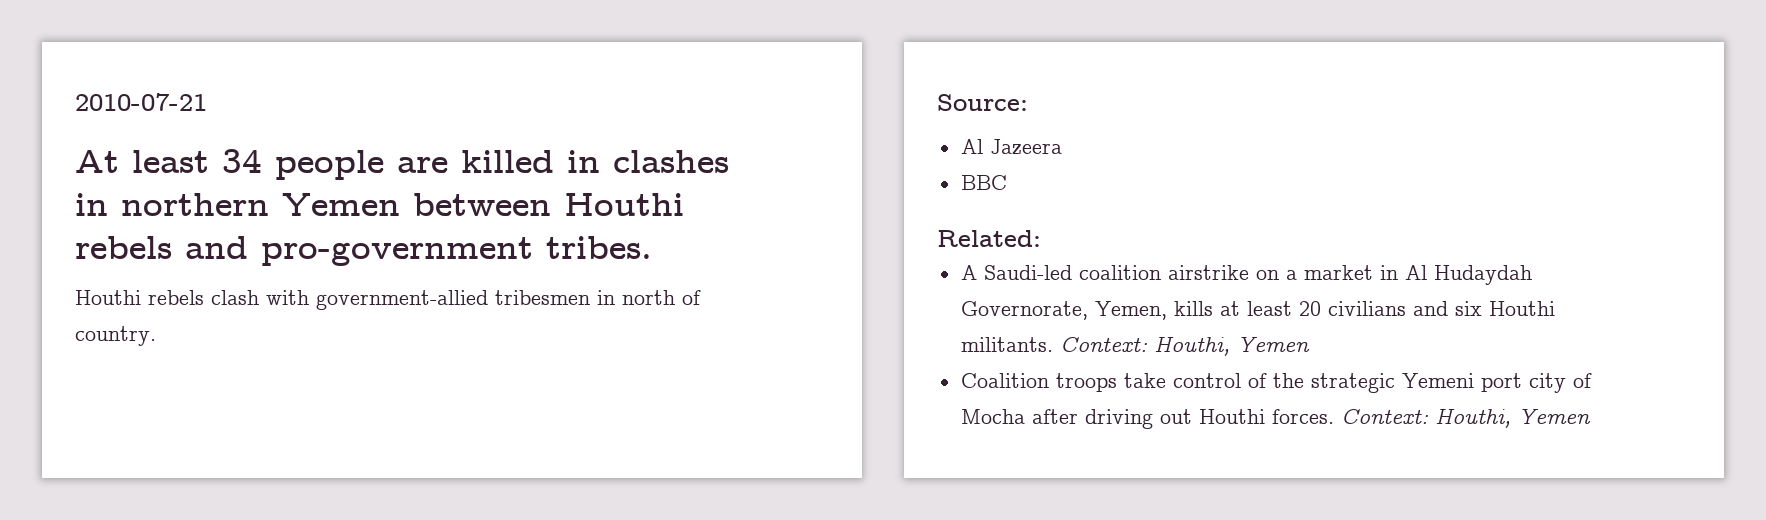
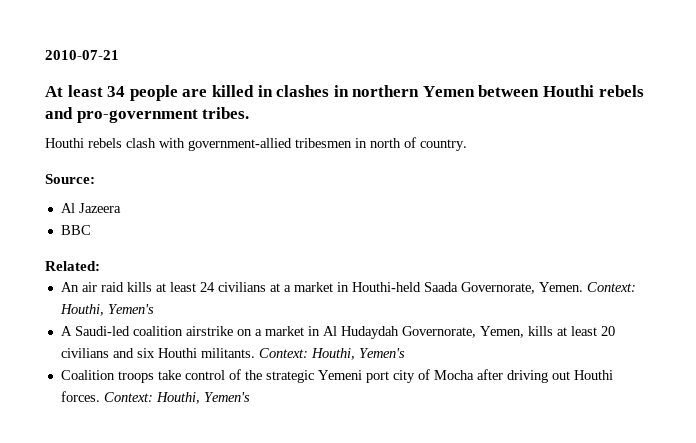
(1041, 238) none -> [60,282,636,294] [59,304,154,316] // An air raid kills at least 24 civilians at a market in Houthi-held Saada Governorate, Yemen. Context: Houthi, Yemen's
[1236,336,1310,352] Yemen -> [358,348,405,358] Yemen's
[1517,408,1591,424] Yemen -> [203,392,250,402] Yemen's

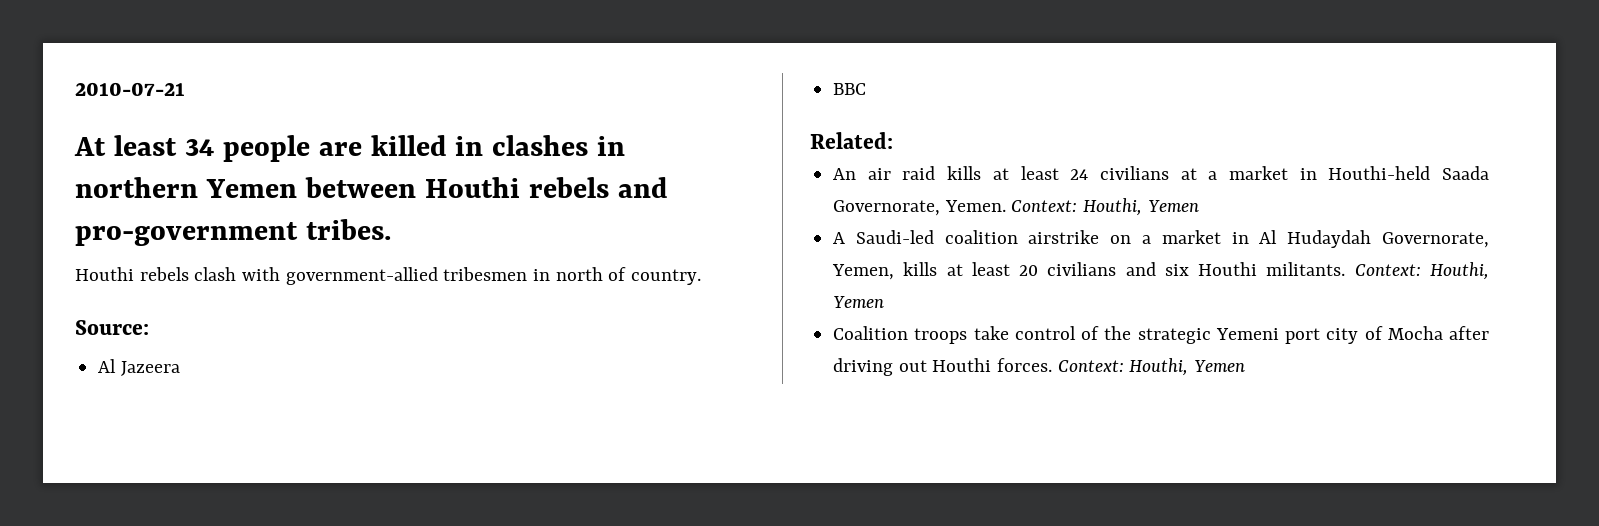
[107,304,154,314] Yemen's -> [1147,200,1199,212] Yemen
[358,348,405,358] Yemen's -> [833,296,885,308] Yemen
[203,392,250,402] Yemen's -> [1194,360,1246,372] Yemen

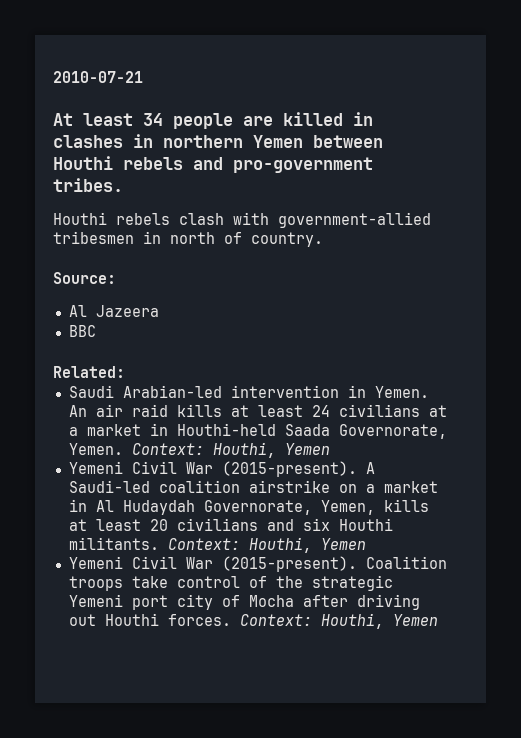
(893, 140) none -> [68,385,429,398] Saudi Arabian-led intervention in Yemen.
(1199, 206) none -> [68,461,357,477] Yemeni Civil War (2015-present).
(885, 302) none -> [68,556,357,572] Yemeni Civil War (2015-present).

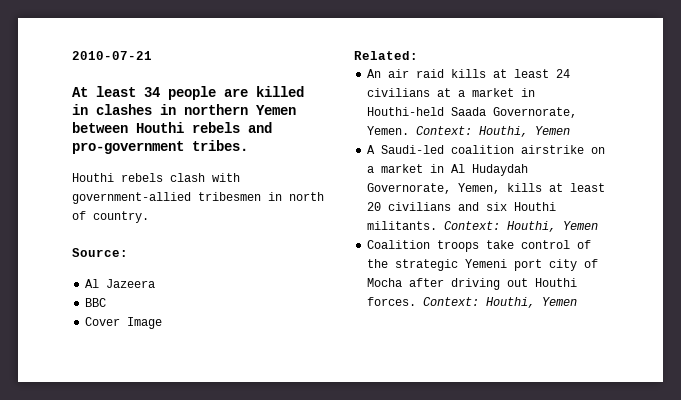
(96, 331) none -> [85,317,163,329] // Cover Image
[68,385,429,398] Saudi Arabian-led intervention in Yemen. -> (418, 55) none
[68,461,357,477] Yemeni Civil War (2015-present). -> (571, 130) none
[68,556,357,572] Yemeni Civil War (2015-present). -> (599, 225) none

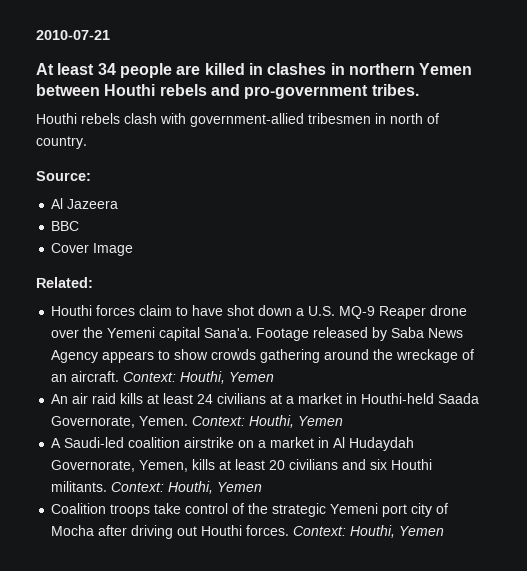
(418, 55) none -> [51,305,468,319] [51,327,464,341] [51,349,475,363] [51,371,275,384] // Houthi forces claim to have shot down a U.S. MQ-9 Reaper drone over the Yemeni capital Sana'a. Footage released by Saba News Agency appears to show crowds gathering around the wreckage of an aircraft. Context: Houthi, Yemen

